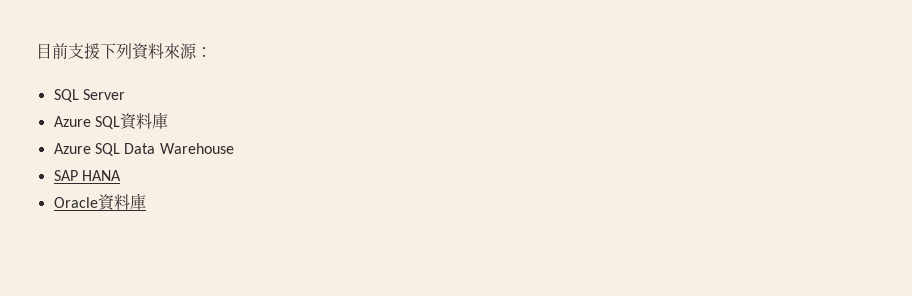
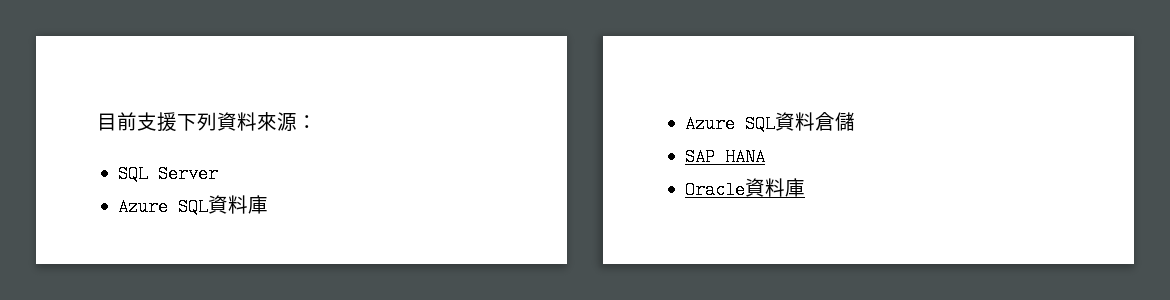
[124,143,234,154] Data Warehouse -> [775,112,856,131] 資料倉儲

